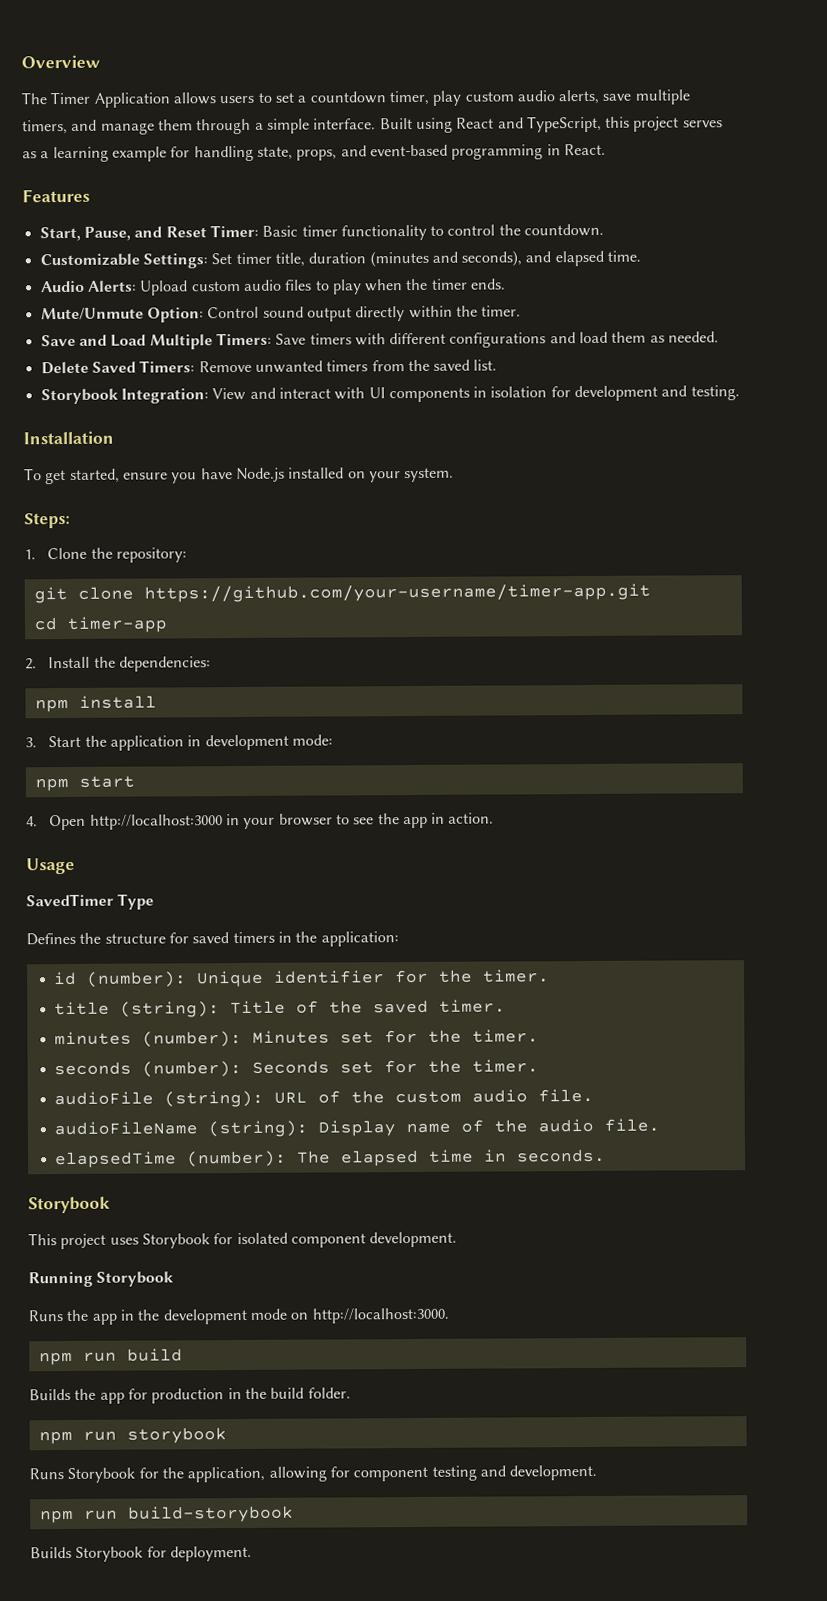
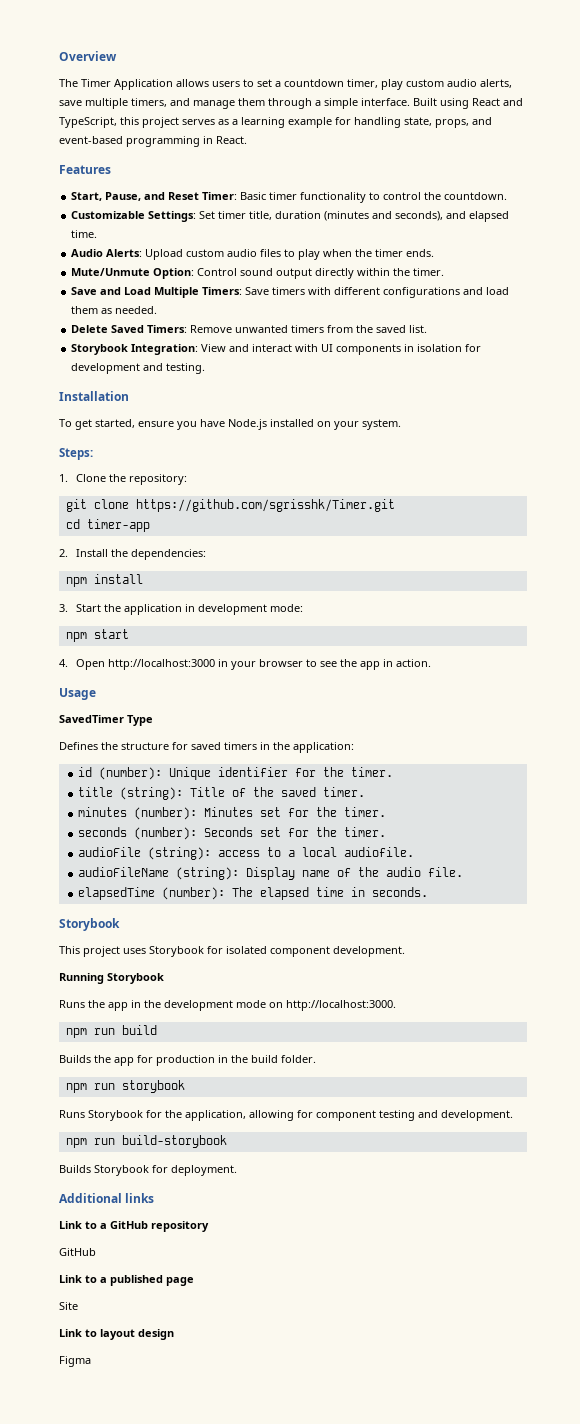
[143,583,651,603] https://github.com/your-username/timer-app.git -> [135,499,395,512] https://github.com/sgrisshk/Timer.git
[274,1088,595,1104] URL of the custom audio file. -> [217,847,414,857] access to a local audiofile.
(252, 1553) none -> [59,1193,155,1203] [59,1221,209,1232] [59,1248,96,1256] [59,1275,194,1286] [59,1302,78,1310] [59,1329,174,1340] [59,1356,91,1367] // Additional links // Link to a GitHub repository // GitHub // Link to a published page // Site // Link to layout design // Figma

